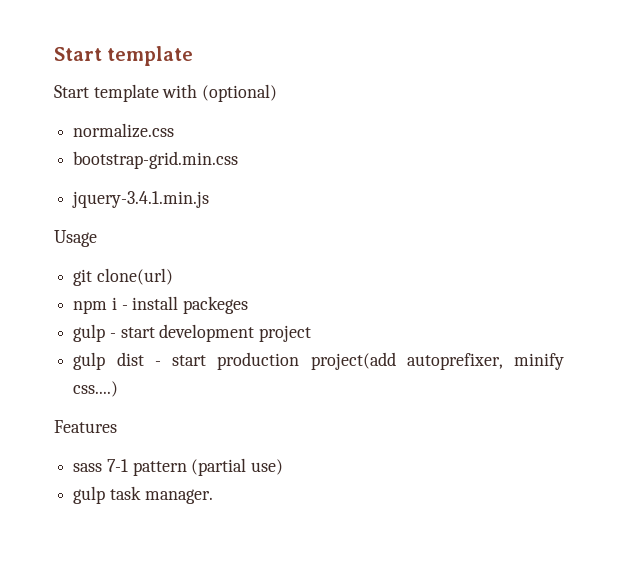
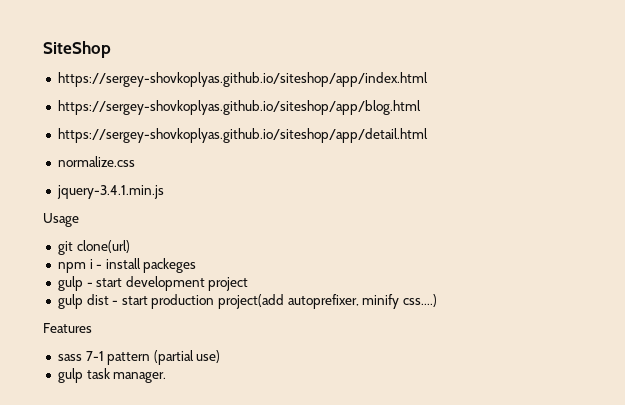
[54,46,194,66] [54,84,278,102] Start template // Start template with (optional) -> [43,41,111,58] [57,72,428,87] [57,100,421,115] [57,128,428,143] SiteShop // https://sergey-shovkoplyas.github.io/siteshop/app/index.html // https://sergey-shovkoplyas.github.io/siteshop/app/blog.html // https://sergey-shovkoplyas.github.io/siteshop/app/detail.html
[73,151,239,169] // bootstrap-grid.min.css -> (135, 161) none

